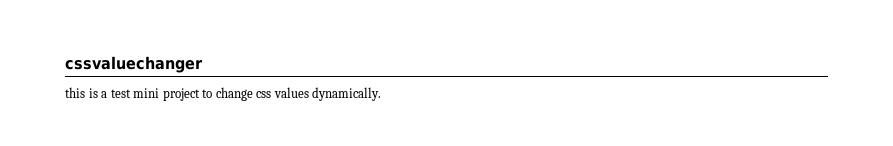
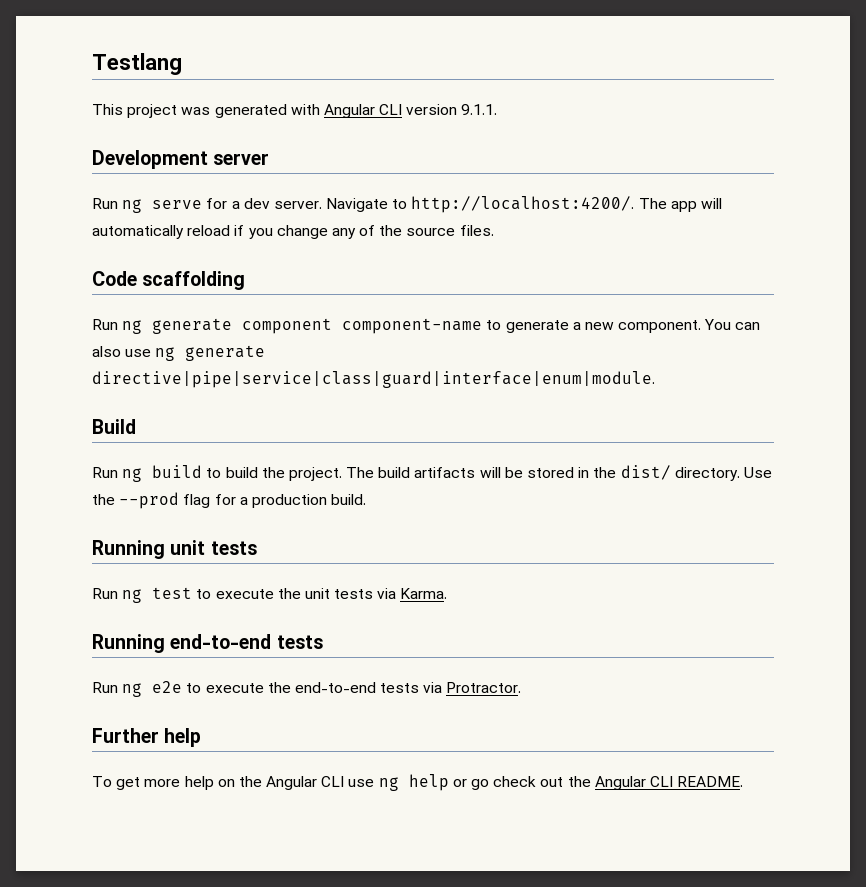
[65,56,203,73] [65,87,382,101] cssvaluechanger // this is a test mini project to change css values dynamically. -> [92,53,182,75] [92,104,498,118] [92,150,270,169] [92,196,723,213] [92,225,494,239] [92,271,246,290] [92,318,761,334] [92,345,266,361] [92,371,655,388] [92,419,136,434] [92,465,772,482] [92,492,367,509] [92,540,257,559] [92,587,448,603] [92,634,323,653] [92,681,522,697] [92,728,202,747] [92,774,744,791] Testlang // This project was generated with Angular CLI version 9.1.1. // Development server // Run ng serve for a dev server. Navigate to http://localhost:4200/. The app will automatically reload if you change any of the source files. // Code scaffolding // Run ng generate component component-name to generate a new component. You can also use ng generate directive|pipe|service|class|guard|interface|enum|module. // Build // Run ng build to build the project. The build artifacts will be stored in the dist/ directory. Use the --prod flag for a production build. // Running unit tests // Run ng test to execute the unit tests via Karma. // Running end-to-end tests // Run ng e2e to execute the end-to-end tests via Protractor. // Further help // To get more help on the Angular CLI use ng help or go check out the Angular CLI README.

